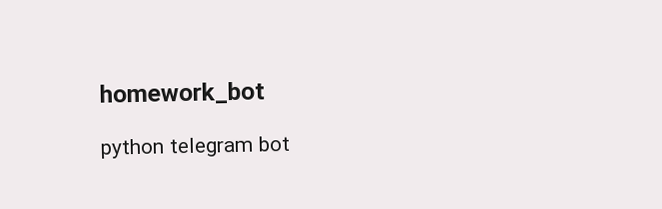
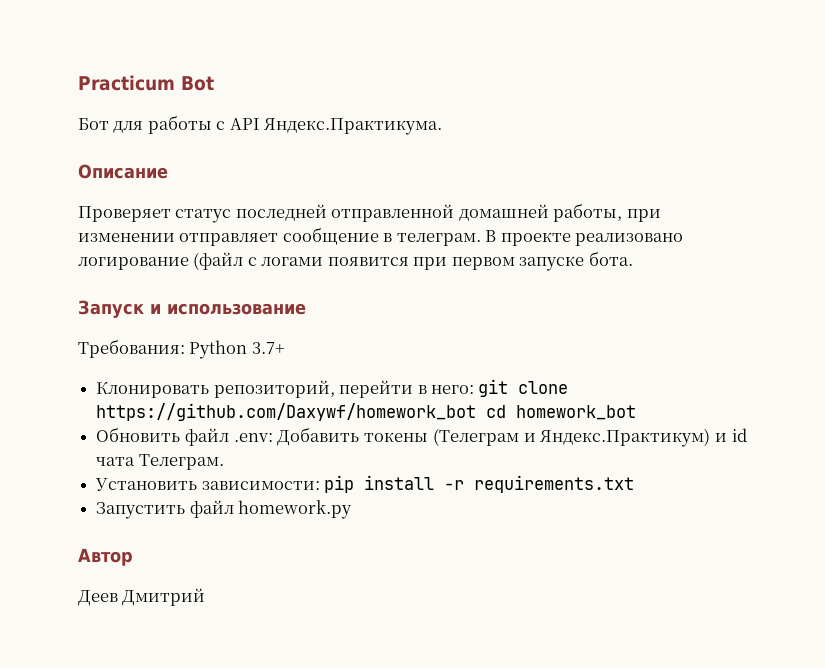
[99,81,265,106] [100,135,290,159] homework_bot // python telegram bot -> [78,75,214,91] [78,115,443,135] [78,164,168,179] [78,203,661,223] [78,227,684,246] [78,251,633,271] [78,300,306,318] [78,339,285,359] [96,379,569,398] [96,403,637,421] [96,427,747,447] [96,454,224,470] [95,475,635,493] [96,500,353,519] [78,548,133,566] [78,588,206,606] Practicum Bot // Бот для работы с API Яндекс.Практикума. // Описание // Проверяет статус последней отправленной домашней работы, при изменении отправляет сообщение в телеграм. В проекте реализовано логирование (файл с логами появится при первом запуске бота. // Запуск и использование // Требования: Python 3.7+ // Клонировать репозиторий, перейти в него: git clone https://github.com/Daxywf/homework_bot cd homework_bot // Обновить файл .env: Добавить токены (Телеграм и Яндекс.Практикум) и id чата Телеграм. // Установить зависимости: pip install -r requirements.txt // Запустить файл homework.py // Автор // Деев Дмитрий

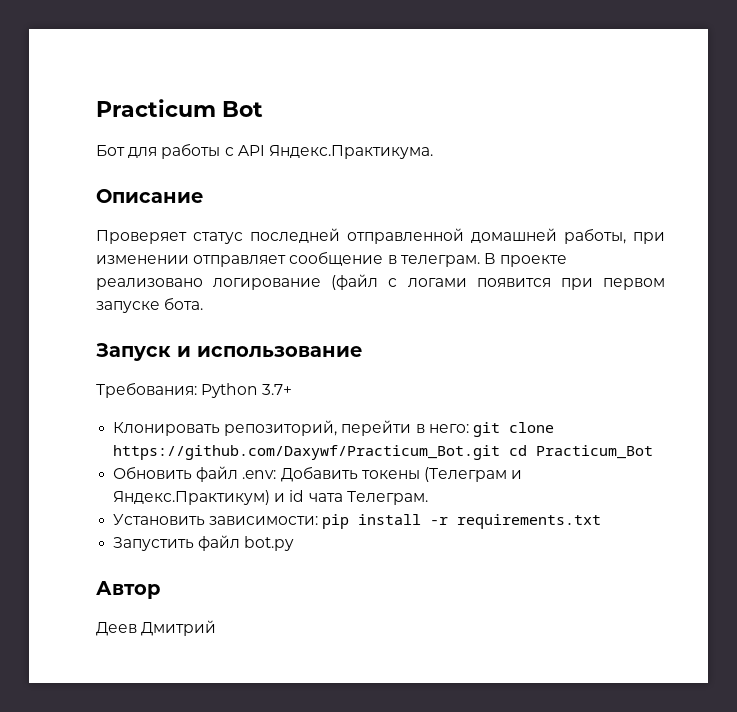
[96,403,637,421] https://github.com/Daxywf/homework_bot cd homework_bot -> [113,445,654,460] https://github.com/Daxywf/Practicum_Bot.git cd Practicum_Bot
[238,500,353,519] homework.py -> [244,536,295,551] bot.py

